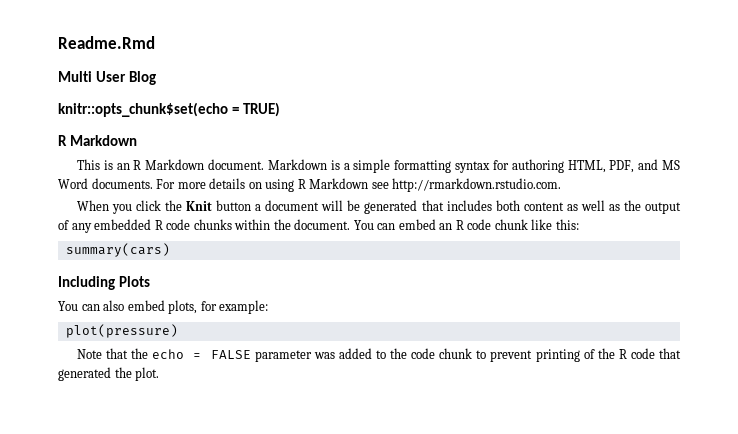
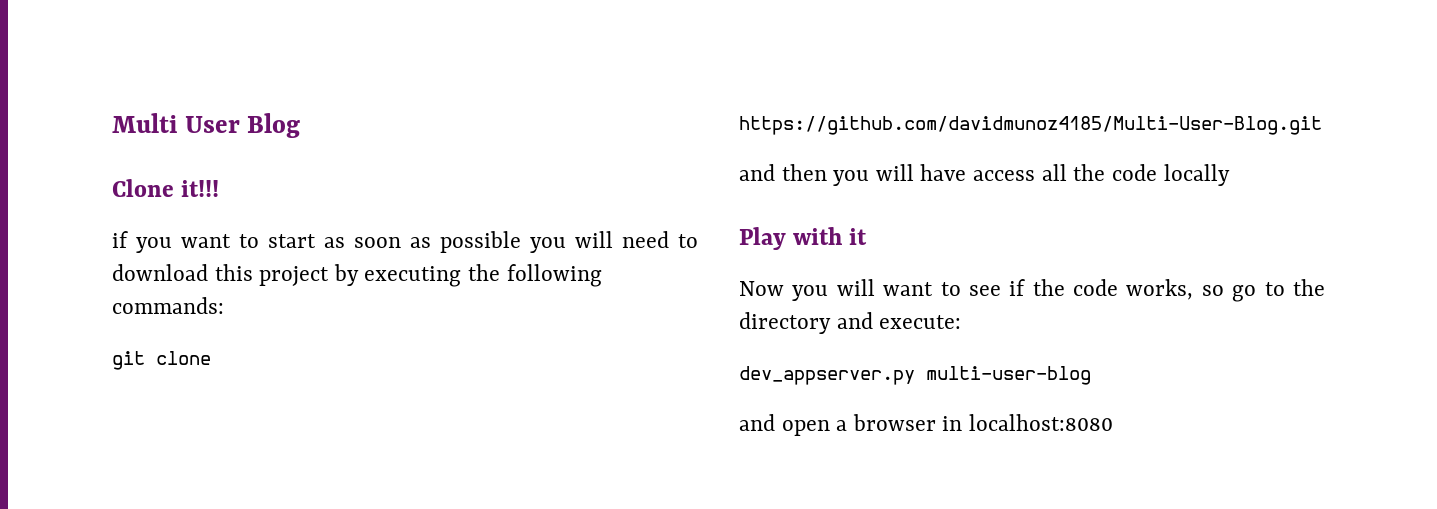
[58,36,155,49] Readme.Rmd // -> (112, 123) none
[58,102,280,117] [58,135,138,146] [76,159,681,173] [58,178,562,192] [76,200,681,214] [58,219,579,233] [65,243,170,257] [58,276,151,290] [58,300,269,314] [65,324,178,338] [76,348,681,362] [58,367,160,381] knitr::opts_chunk$set(echo = TRUE) // R Markdown // This is an R Markdown document. Markdown is a simple formatting syntax for authoring HTML, PDF, and MS Word documents. For more details on using R Markdown see http://rmarkdown.rstudio.com. // When you click the Knit button a document will be generated that includes both content as well as the output of any embedded R code chunks within the document. You can embed an R code chunk like this: // summary(cars) // Including Plots // You can also embed plots, for example: // plot(pressure) // Note that the echo = FALSE parameter was added to the code chunk to prevent printing of the R code that generated the plot. -> [112,179,220,197] [112,231,698,253] [112,264,602,287] [112,297,224,314] [112,351,211,370] [739,116,1322,135] [739,164,1230,186] [739,227,868,250] [739,279,1325,302] [739,312,962,334] [739,366,1091,385] [739,414,1114,436] Clone it!!! // if you want to start as soon as possible you will need to download this project by executing the following commands: // git clone https://github.com/davidmunoz4185/Multi-User-Blog.git // and then you will have access all the code locally // Play with it // Now you will want to see if the code works, so go to the directory and execute: // dev_appserver.py multi-user-blog // and open a browser in localhost:8080

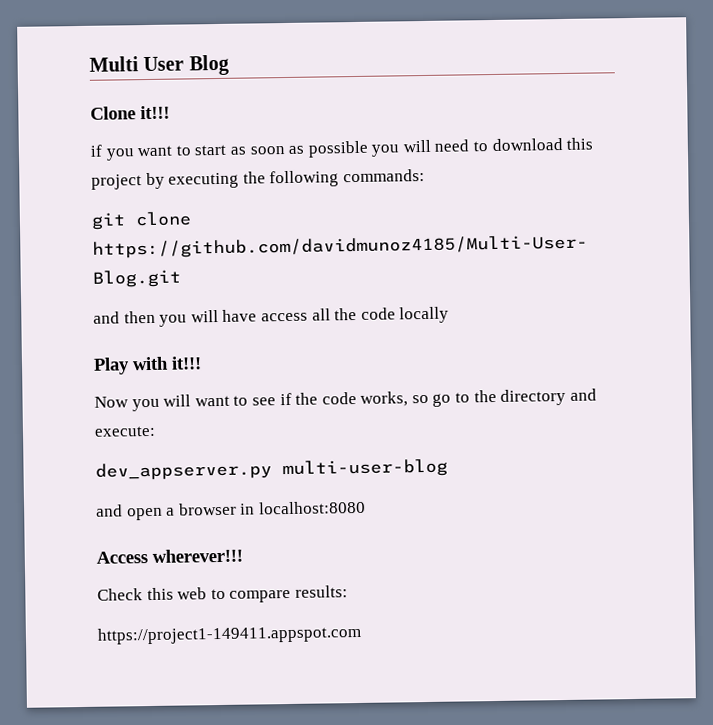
[849,228,868,245] it -> [171,356,202,370] it!!!
(1114, 422) none -> [96,548,243,564] [97,585,348,603] [97,624,362,645] // Access wherever!!! // Check this web to compare results: // https://project1-149411.appspot.com

